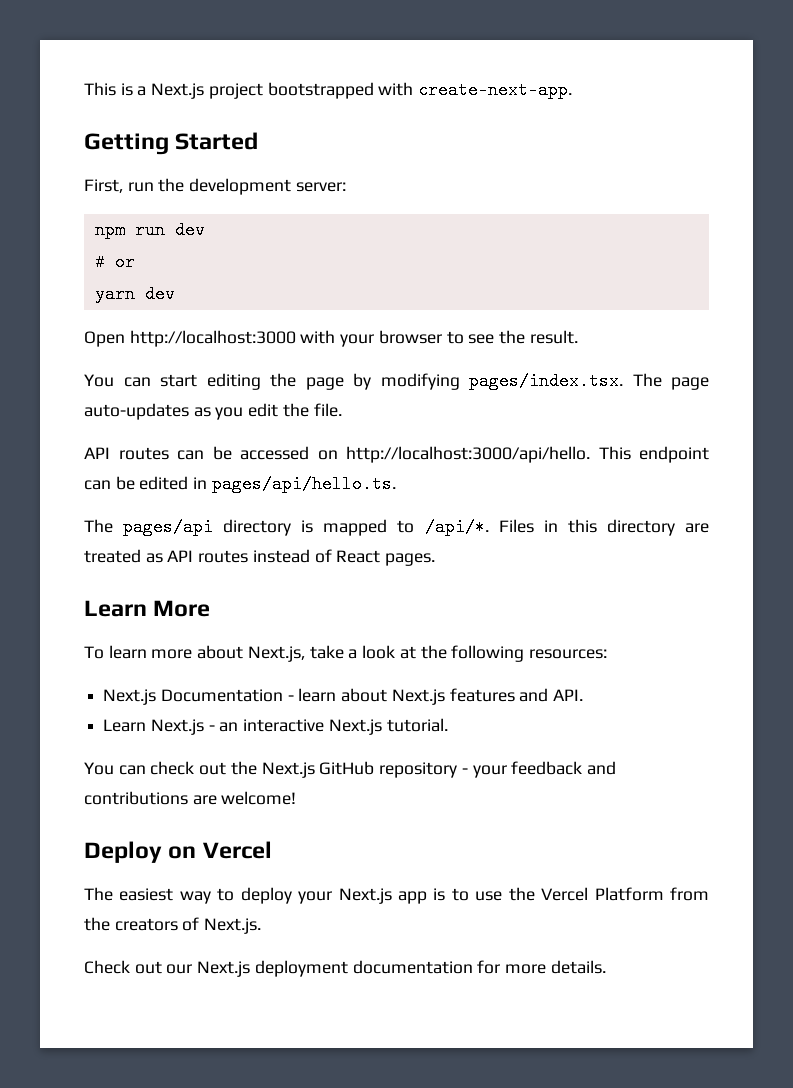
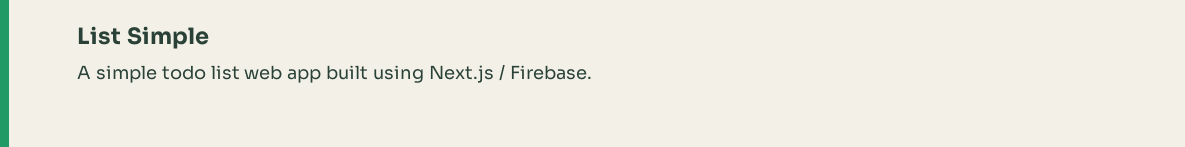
[84,81,573,99] [84,132,259,155] [84,178,346,195] [94,221,205,239] [94,253,135,271] [94,285,175,303] [84,330,578,347] [84,372,709,390] [84,403,342,420] [84,446,709,463] [84,475,396,493] [84,518,709,536] [84,549,436,566] [84,600,211,617] [84,645,607,662] [103,688,584,705] [103,718,448,735] [84,761,616,778] [84,791,297,805] [84,841,272,863] [84,887,710,904] [84,917,262,934] [84,960,606,977] This is a Next.js project bootstrapped with create-next-app. // Getting Started // First, run the development server: // npm run dev // # or // yarn dev // Open http://localhost:3000 with your browser to see the result. // You can start editing the page by modifying pages/index.tsx. The page auto-updates as you edit the file. // API routes can be accessed on http://localhost:3000/api/hello. This endpoint can be edited in pages/api/hello.ts. // The pages/api directory is mapped to /api/*. Files in this directory are treated as API routes instead of React pages. // Learn More // To learn more about Next.js, take a look at the following resources: // Next.js Documentation - learn about Next.js features and API. // Learn Next.js - an interactive Next.js tutorial. // You can check out the Next.js GitHub repository - your feedback and contributions are welcome! // Deploy on Vercel // The easiest way to deploy your Next.js app is to use the Vercel Platform from the creators of Next.js. // Check out our Next.js deployment documentation for more details. -> [77,26,210,49] [77,64,592,83] List Simple // A simple todo list web app built using Next.js / Firebase.

